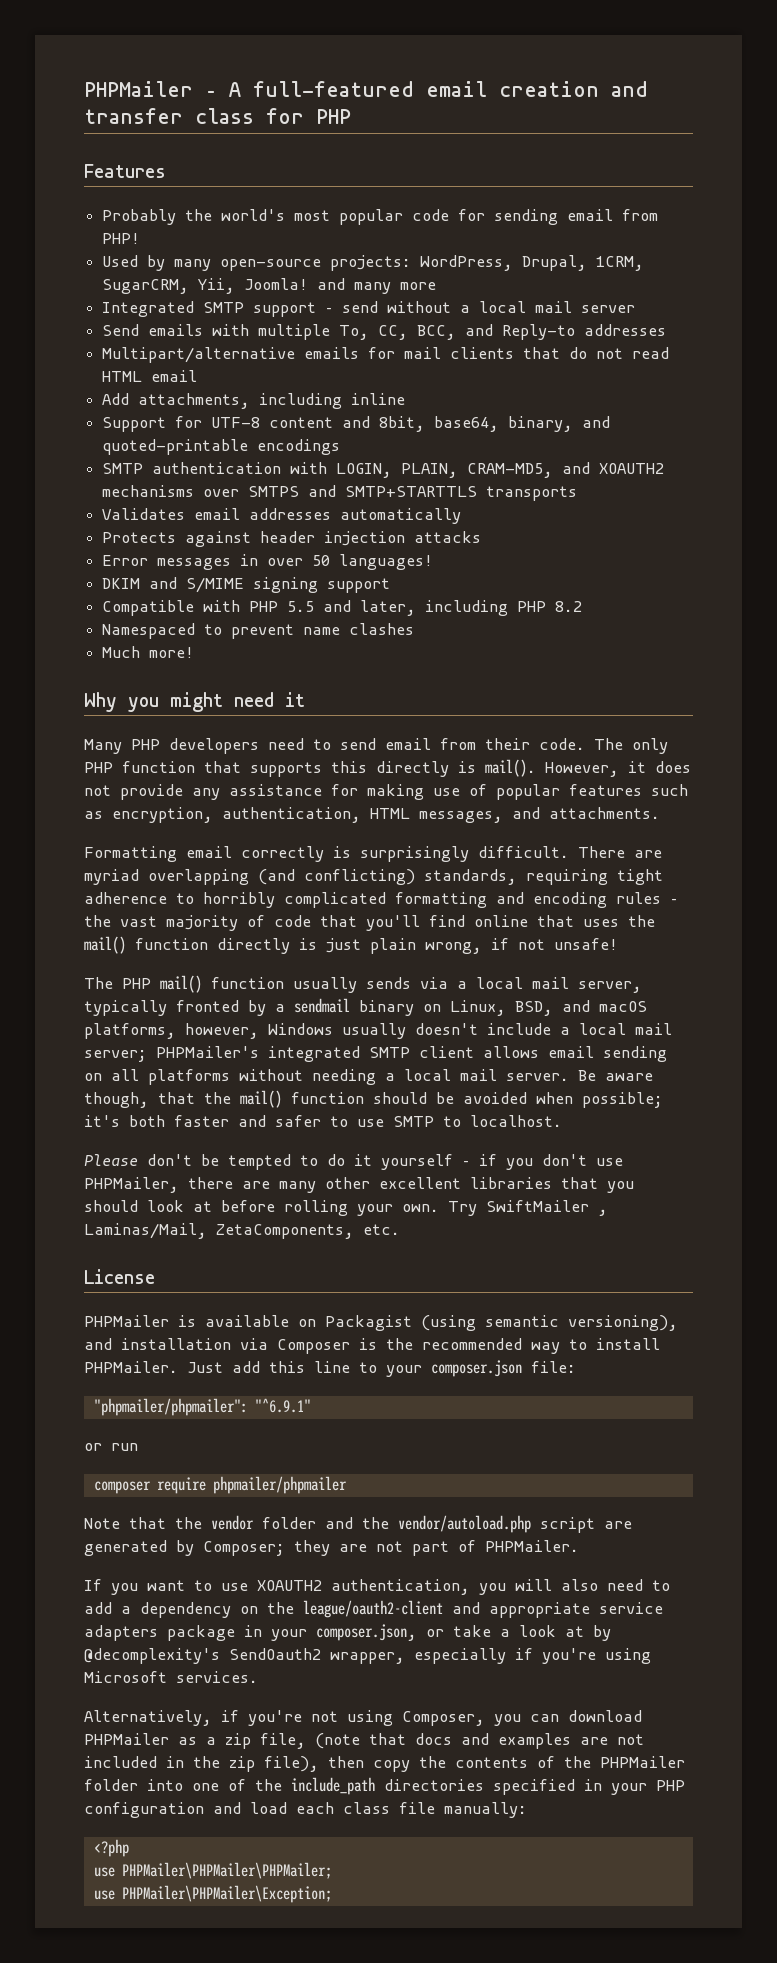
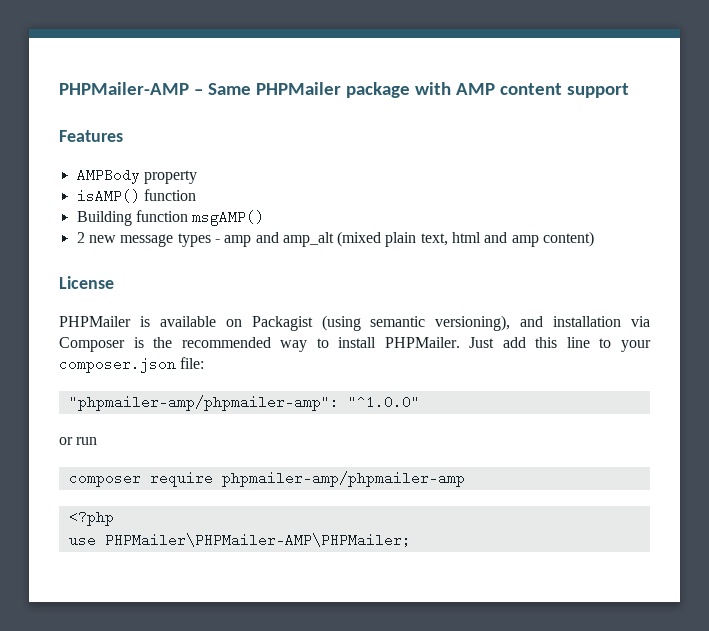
[84,81,648,97] [84,108,351,124] [84,164,166,178] [102,209,659,225] [102,233,141,244] [102,255,645,271] [102,278,437,294] [102,301,636,317] [102,324,667,340] [102,347,670,363] [102,370,198,382] [102,393,406,409] [102,416,611,432] [102,439,341,455] [102,462,665,478] [102,485,578,501] [102,508,462,524] [102,531,482,547] [102,554,434,570] [102,577,391,593] [102,600,583,616] [102,623,415,639] [102,646,195,658] [84,692,305,712] [84,738,668,754] [84,759,691,777] [84,784,688,800] [84,807,660,823] [84,846,662,862] [84,869,663,885] [84,892,678,908] [84,915,655,931] [84,936,618,954] [84,975,642,993] [84,998,647,1016] [84,1023,672,1039] [84,1046,667,1062] [84,1069,653,1085] [84,1090,663,1108] [84,1115,562,1127] [84,1154,623,1170] [84,1177,634,1193] [84,1200,608,1216] [84,1223,400,1239] PHPMailer – A full-featured email creation and transfer class for PHP // Features // Probably the world's most popular code for sending email from PHP! // Used by many open-source projects: WordPress, Drupal, 1CRM, SugarCRM, Yii, Joomla! and many more // Integrated SMTP support – send without a local mail server // Send emails with multiple To, CC, BCC, and Reply-to addresses // Multipart/alternative emails for mail clients that do not read HTML email // Add attachments, including inline // Support for UTF-8 content and 8bit, base64, binary, and quoted-printable encodings // SMTP authentication with LOGIN, PLAIN, CRAM-MD5, and XOAUTH2 mechanisms over SMTPS and SMTP+STARTTLS transports // Validates email addresses automatically // Protects against header injection attacks // Error messages in over 50 languages! // DKIM and S/MIME signing support // Compatible with PHP 5.5 and later, including PHP 8.2 // Namespaced to prevent name clashes // Much more! // Why you might need it // Many PHP developers need to send email from their code. The only PHP function that supports this directly is mail(). However, it does not provide any assistance for making use of popular features such as encryption, authentication, HTML messages, and attachments. // Formatting email correctly is surprisingly difficult. There are myriad overlapping (and conflicting) standards, requiring tight adherence to horribly complicated formatting and encoding rules – the vast majority of code that you'll find online that uses the mail() function directly is just plain wrong, if not unsafe! // The PHP mail() function usually sends via a local mail server, typically fronted by a sendmail binary on Linux, BSD, and macOS platforms, however, Windows usually doesn't include a local mail server; PHPMailer's integrated SMTP client allows email sending on all platforms without needing a local mail server. Be aware though, that the mail() function should be avoided when possible; it's both faster and safer to use SMTP to localhost. // Please don't be tempted to do it yourself – if you don't use PHPMailer, there are many other excellent libraries that you should look at before rolling your own. Try SwiftMailer , Laminas/Mail, ZetaComponents, etc. -> [59,82,629,98] [59,130,123,142] [76,168,197,184] [76,189,196,203] [76,210,265,226] [76,231,595,247] PHPMailer-AMP – Same PHPMailer package with AMP content support // Features // AMPBody property // isAMP() function // Building function msgAMP() // 2 new message types - amp and amp_alt (mixed plain text, html and amp content)
[93,1398,311,1416] "phpmailer/phpmailer": "^6.9.1" -> [68,395,420,411] "phpmailer-amp/phpmailer-amp": "^1.0.0"
[212,1476,347,1494] [84,1515,632,1533] [84,1540,579,1556] [84,1579,670,1595] [84,1600,663,1618] [84,1624,611,1641] [84,1648,651,1664] [84,1671,258,1683] [84,1710,642,1726] [84,1733,644,1749] [84,1756,685,1772] [84,1777,685,1795] [84,1802,527,1818] phpmailer/phpmailer // Note that the vendor folder and the vendor/autoload.php script are generated by Composer; they are not part of PHPMailer. // If you want to use XOAUTH2 authentication, you will also need to add a dependency on the league/oauth2-client and appropriate service adapters package in your composer.json, or take a look at by @decomplexity's SendOauth2 wrapper, especially if you're using Microsoft services. // Alternatively, if you're not using Composer, you can download PHPMailer as a zip file, (note that docs and examples are not included in the zip file), then copy the contents of the PHPMailer folder into one of the include_path directories specified in your PHP configuration and load each class file manually: -> [221,471,465,487] phpmailer-amp/phpmailer-amp
[121,1862,332,1879] [93,1885,332,1903] PHPMailer\PHPMailer\PHPMailer; // use PHPMailer\PHPMailer\Exception; -> [104,533,411,547] PHPMailer\PHPMailer-AMP\PHPMailer;

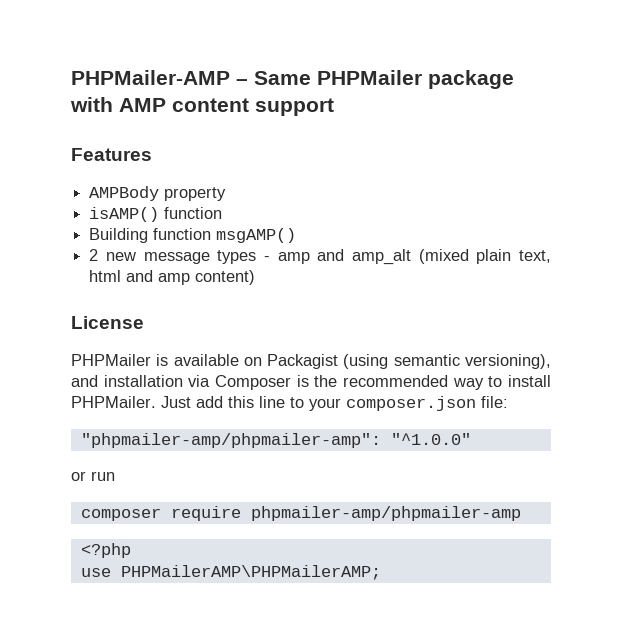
[104,533,411,547] PHPMailer\PHPMailer-AMP\PHPMailer; -> [120,565,381,580] PHPMailerAMP\PHPMailerAMP;

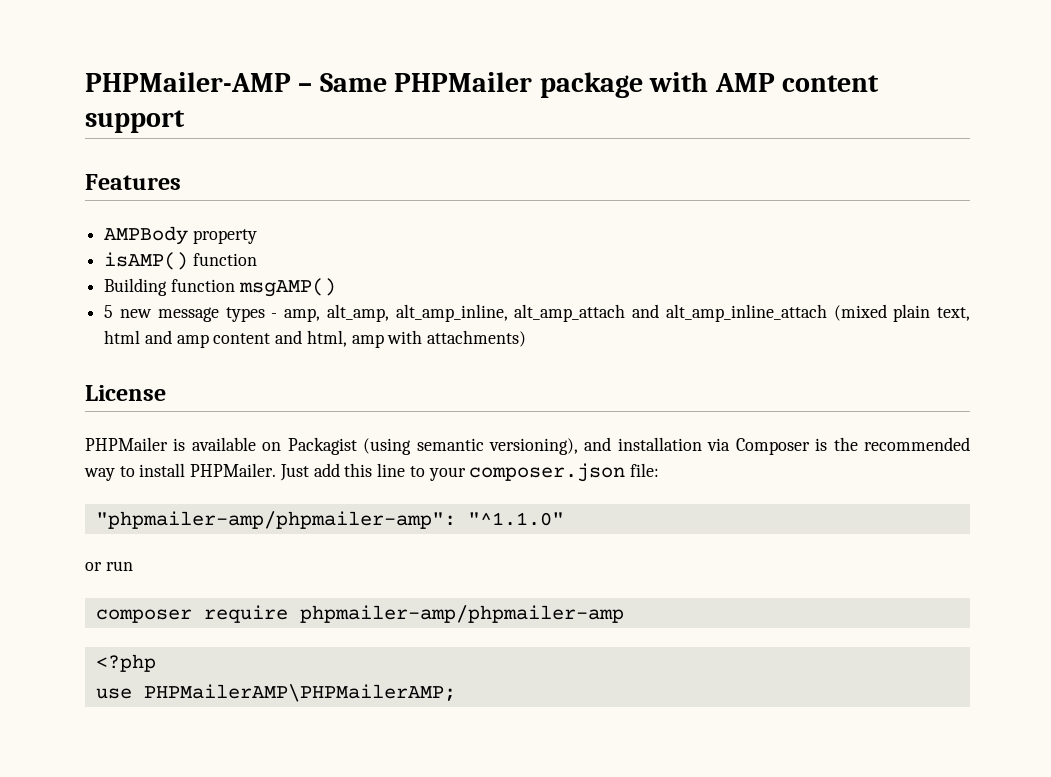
[89,249,99,261] 2 -> [104,305,114,318] 5
[277,249,411,265] amp and amp_alt -> [284,304,827,322] amp, alt_amp, alt_amp_inline, alt_amp_attach and alt_amp_inline_attach
[195,270,256,285] content) -> [213,330,527,348] content and html, amp with attachments)
[390,433,471,445] "^1.0.0" -> [467,512,564,526] "^1.1.0"

